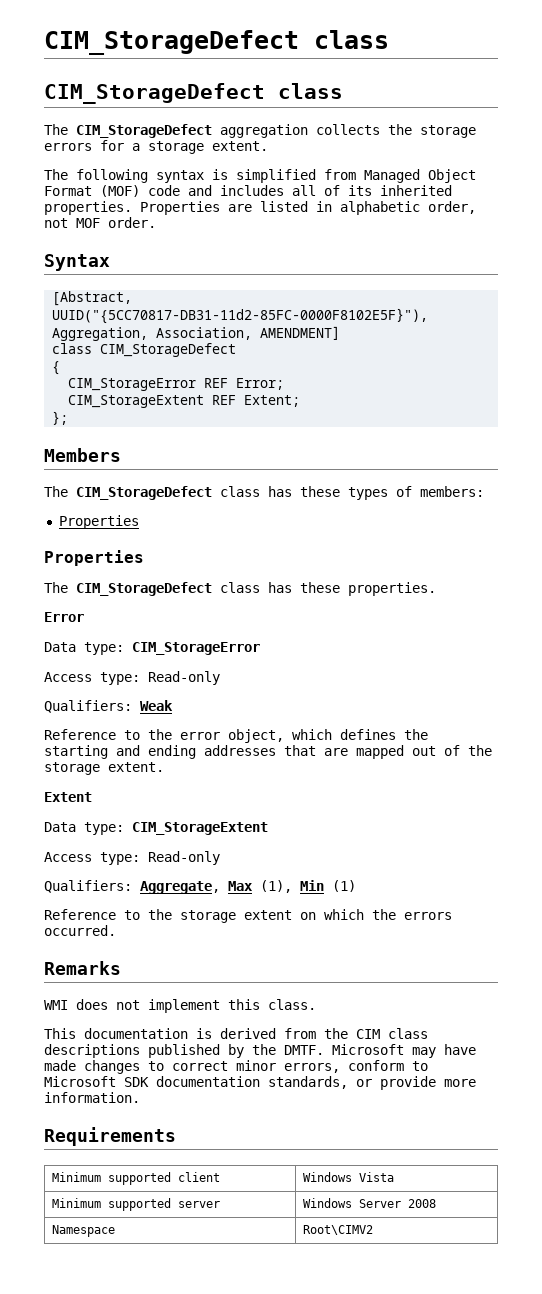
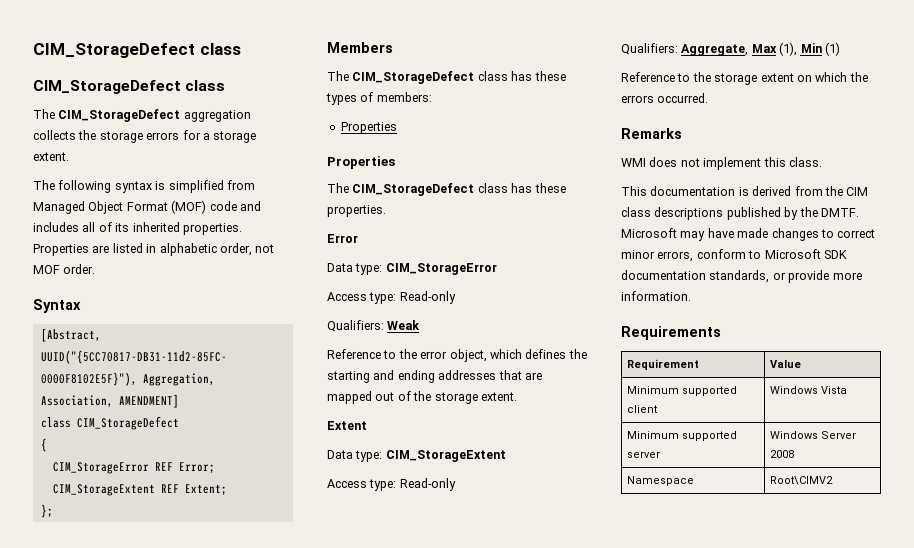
(176, 1136) none -> [626,359,699,370] [769,360,801,368] // Requirement | Value

